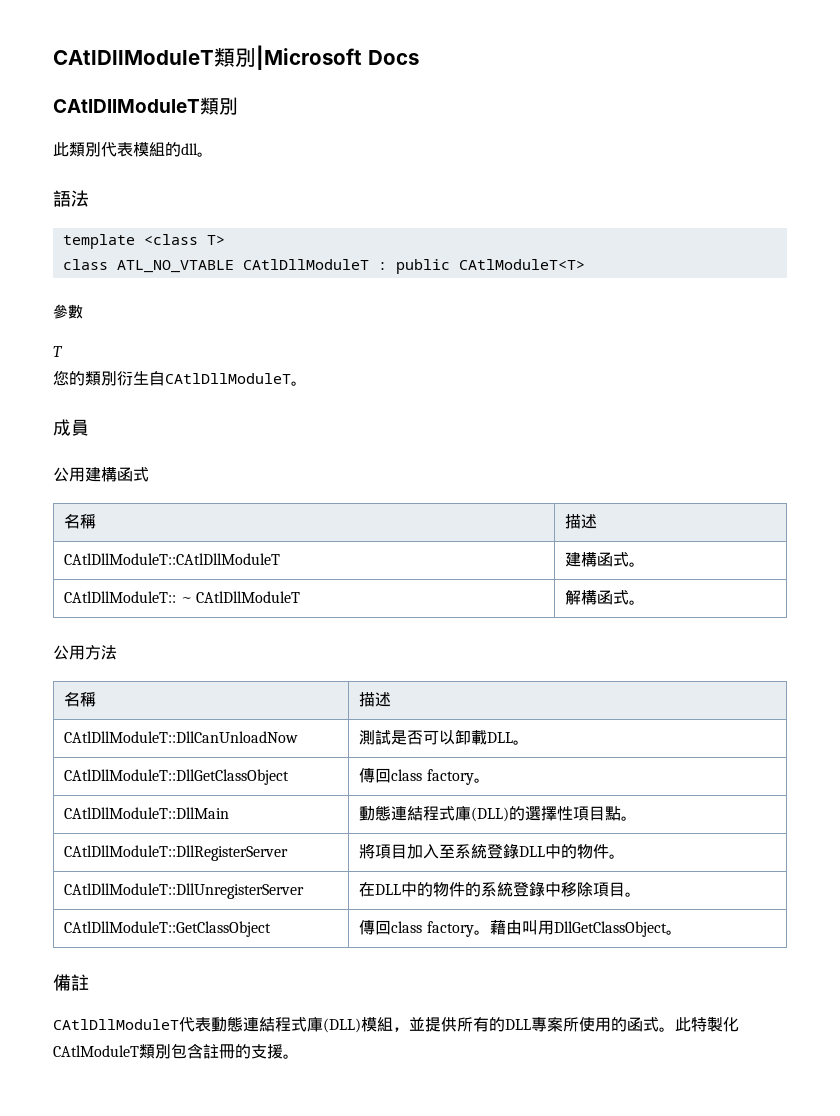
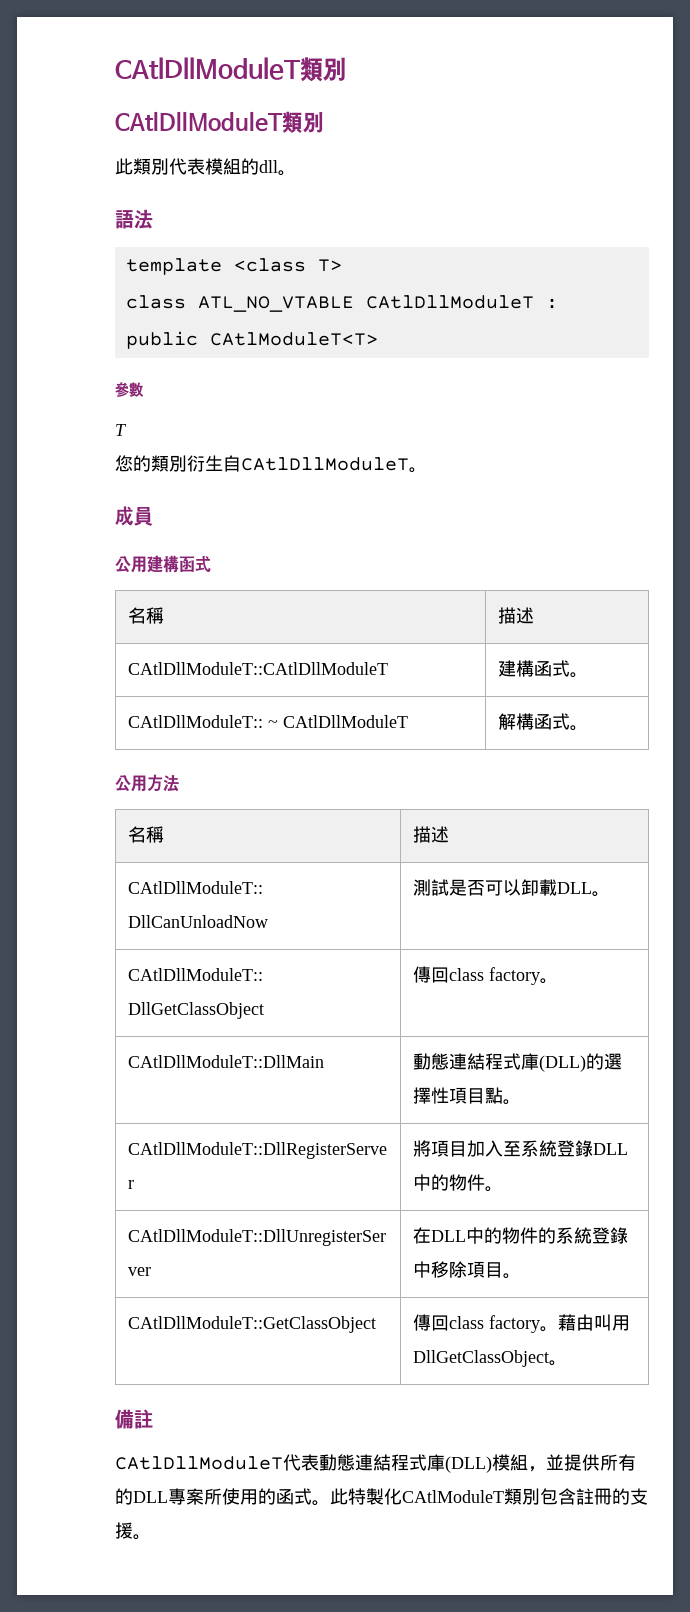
[53,45,419,70] CAtlDllModuleT類別|Microsoft Docs -> [115,57,346,82] CAtlDllModuleT類別

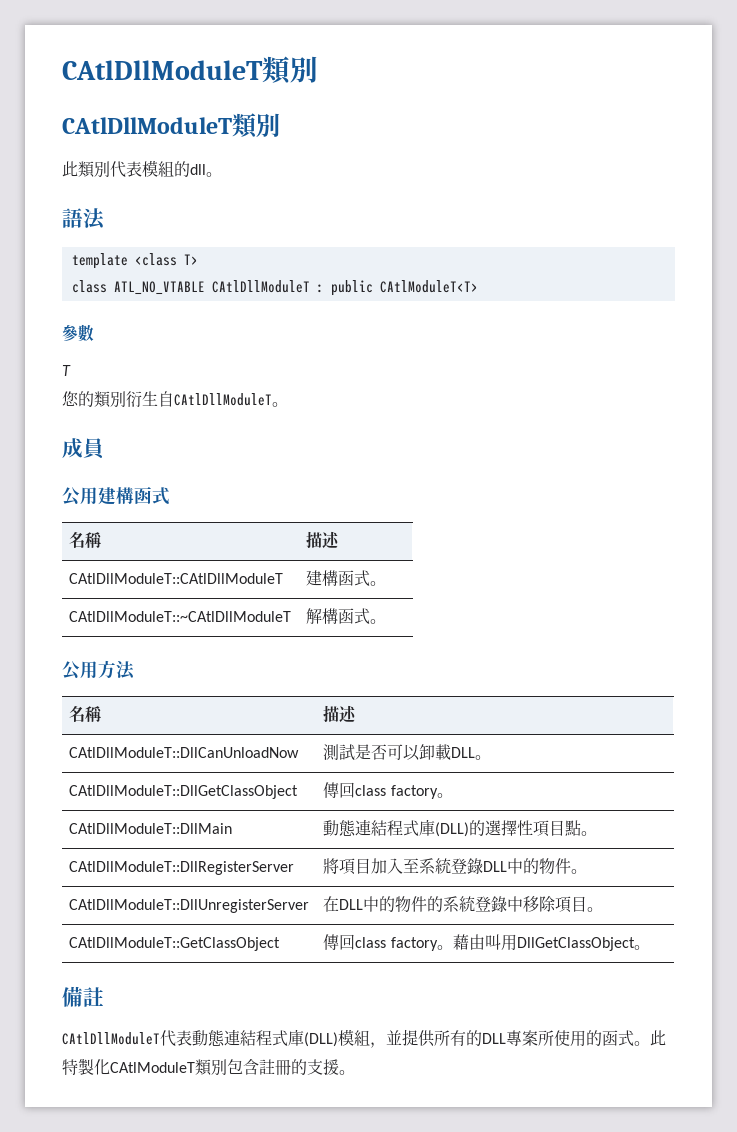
[127,715,408,728] CAtlDllModuleT:: ~ CAtlDllModuleT -> [69,611,292,622] CAtlDllModuleT::~CAtlDllModuleT

